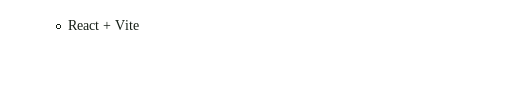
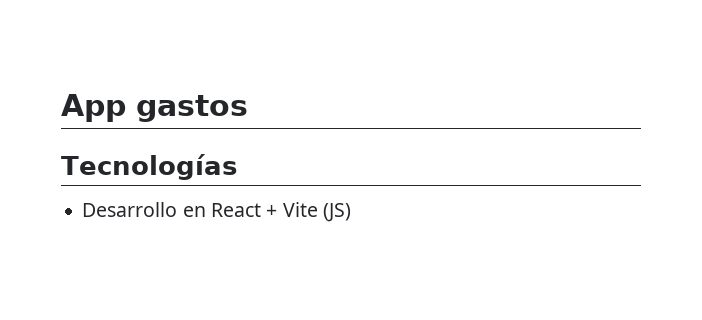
(68, 25) none -> [61,94,248,122] [61,154,237,180] [82,202,206,217] App gastos // Tecnologías // Desarrollo en
(140, 25) none -> [322,203,351,222] (JS)

